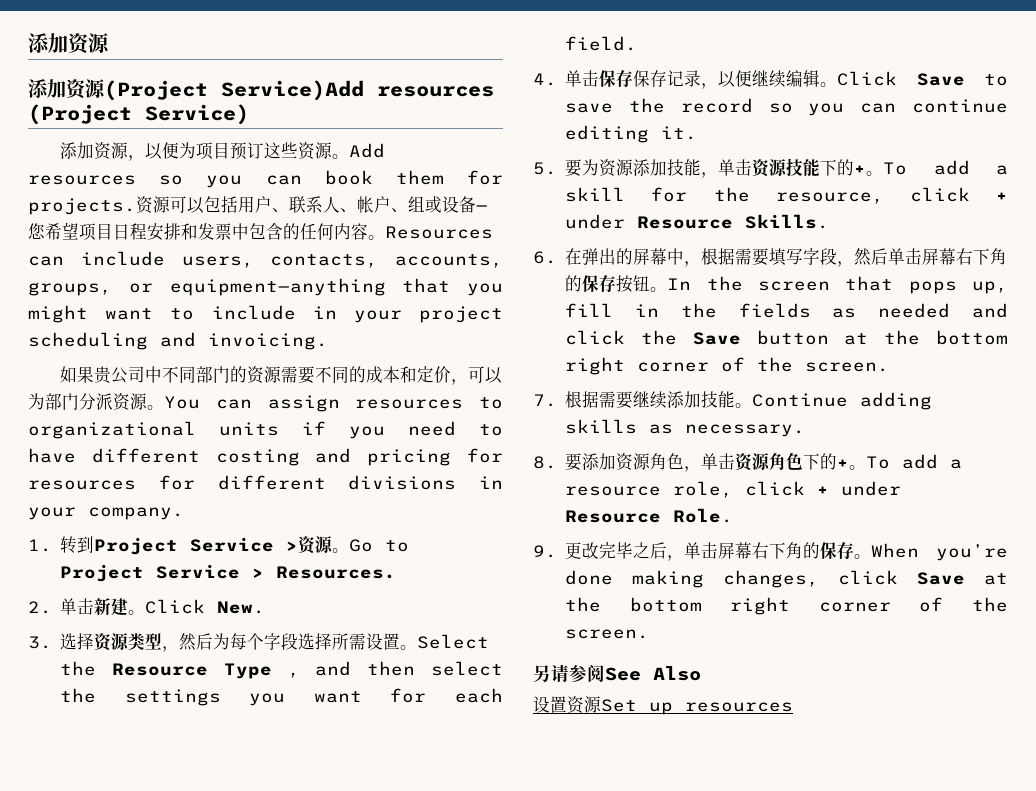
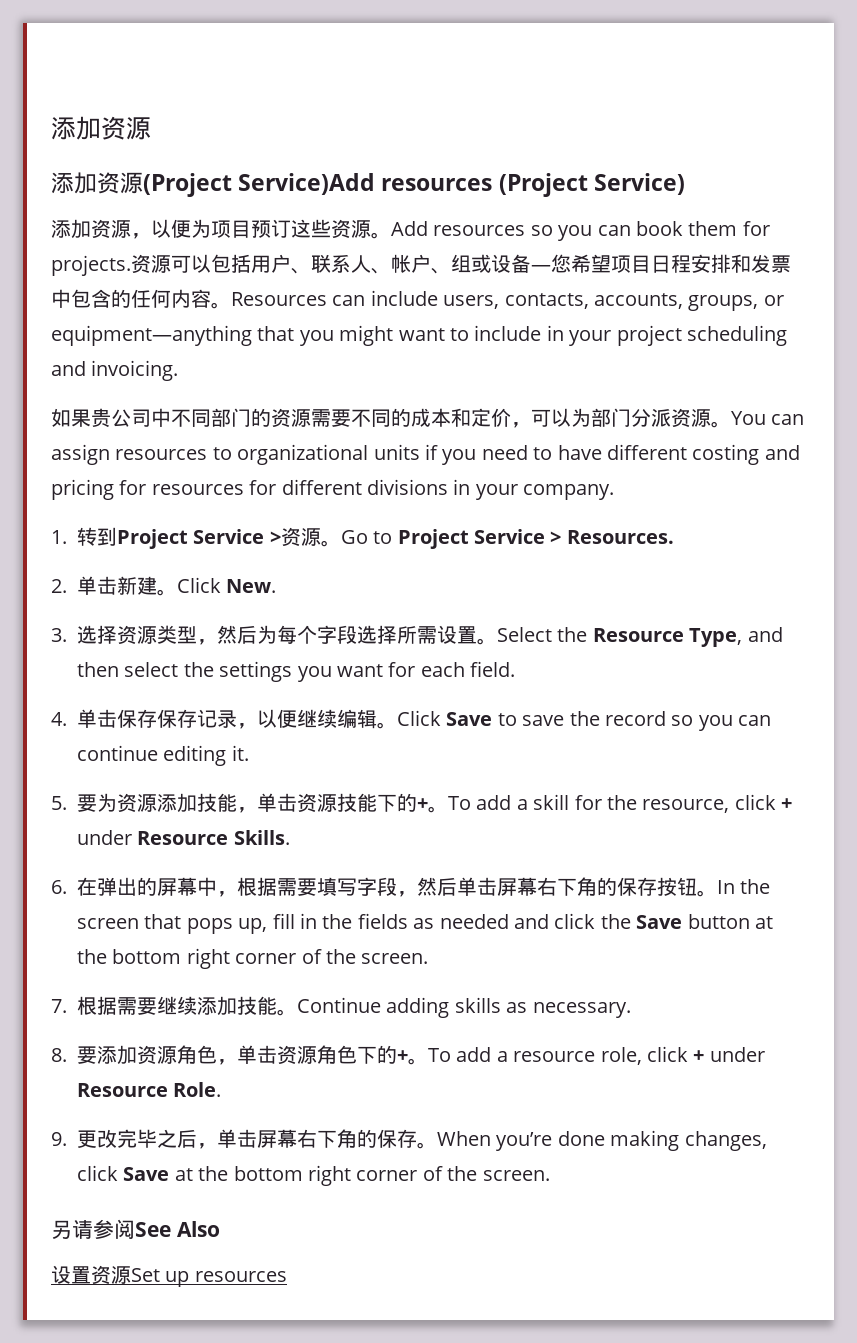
[223,663,300,679] Type , -> [689,628,743,647] Type,

